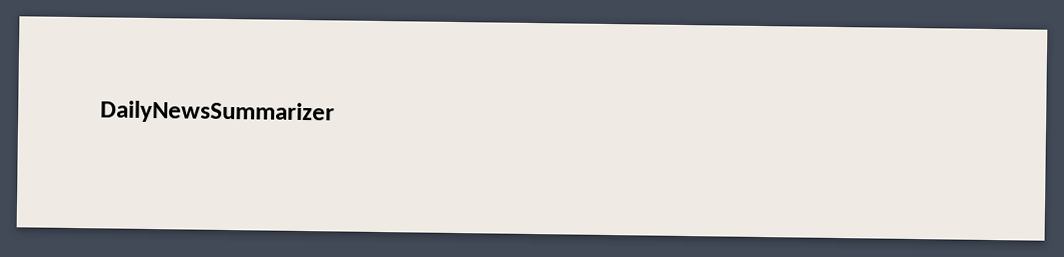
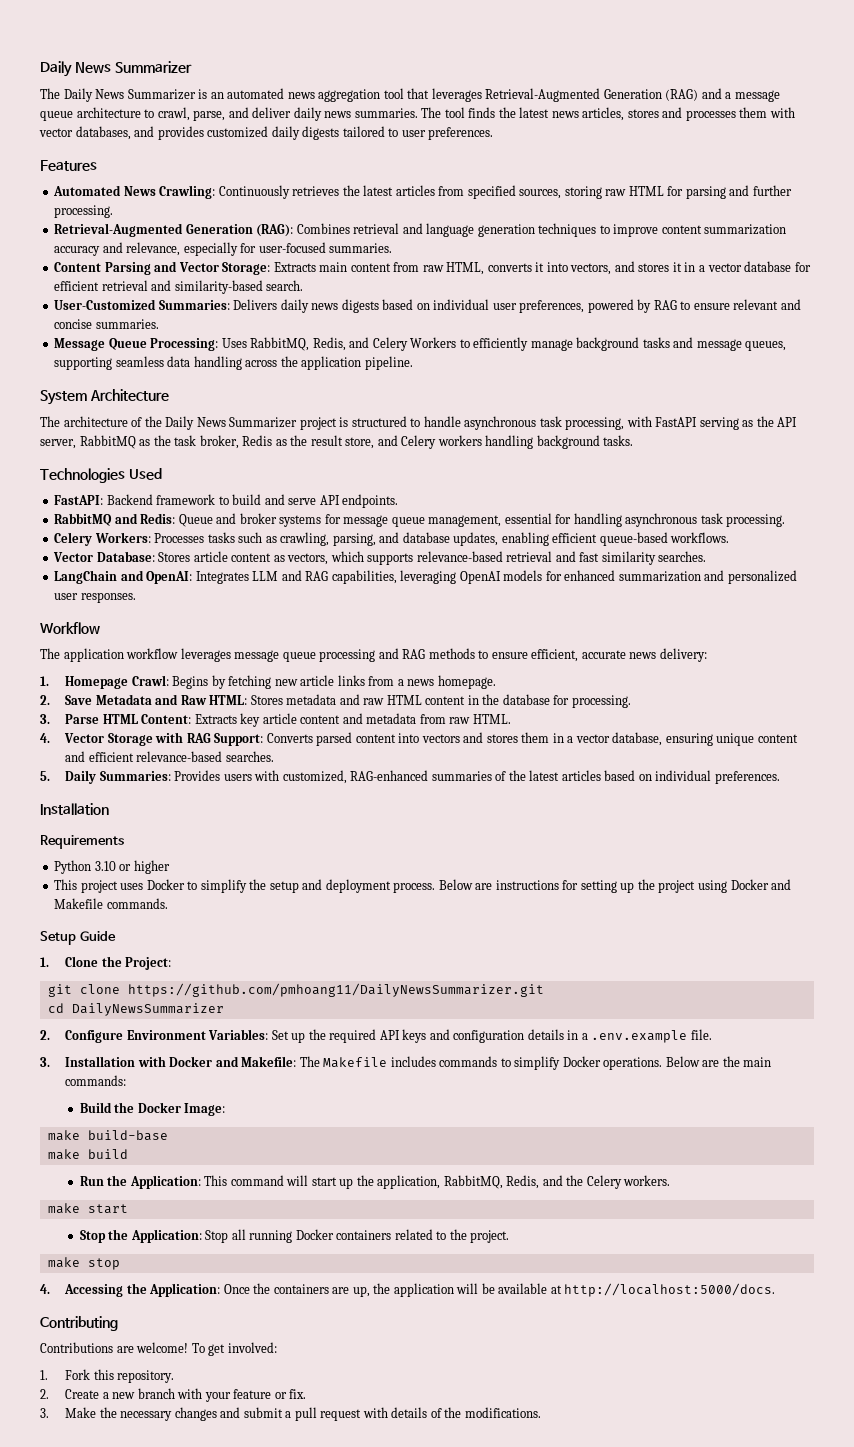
[100,100,335,125] DailyNewsSummarizer -> [40,61,192,77] [40,88,780,102] [40,107,795,121] [39,126,494,140] [40,160,97,171] [53,185,792,199] [54,205,114,218] [54,223,787,237] [54,242,393,256] [54,261,811,275] [54,280,304,294] [54,299,801,313] [54,319,159,329] [54,337,787,351] [54,356,413,370] [40,389,169,405] [40,416,798,430] [40,435,634,449] [40,468,162,483] [54,494,399,508] [54,513,786,527] [54,532,730,546] [53,551,707,565] [54,570,797,584] [54,592,136,603] [40,622,100,634] [40,648,707,662] [40,675,496,689] [40,694,631,708] [40,713,511,727] [40,732,798,746] [65,751,274,762] [40,770,780,784] [40,803,109,815] [40,835,124,849] [54,860,170,874] [54,879,792,893] [54,898,168,909] [40,931,116,945] [40,956,172,970] [47,983,544,997] [47,1003,224,1016] [40,1029,712,1043] [40,1056,772,1070] [65,1075,127,1086] [79,1102,226,1116] [47,1130,168,1141] [47,1149,128,1160] [79,1175,671,1189] [47,1203,128,1214] [79,1229,510,1243] [47,1257,120,1270] [40,1283,776,1297] [40,1316,118,1331] [40,1342,277,1356] [40,1369,175,1383] [40,1388,307,1402] [40,1407,541,1421] Daily News Summarizer // The Daily News Summarizer is an automated news aggregation tool that leverages Retrieval-Augmented Generation (RAG) and a message queue architecture to crawl, parse, and deliver daily news summaries. The tool finds the latest news articles, stores and processes them with vector databases, and provides customized daily digests tailored to user preferences. // Features // Automated News Crawling: Continuously retrieves the latest articles from specified sources, storing raw HTML for parsing and further processing. // Retrieval-Augmented Generation (RAG): Combines retrieval and language generation techniques to improve content summarization accuracy and relevance, especially for user-focused summaries. // Content Parsing and Vector Storage: Extracts main content from raw HTML, converts it into vectors, and stores it in a vector database for efficient retrieval and similarity-based search. // User-Customized Summaries: Delivers daily news digests based on individual user preferences, powered by RAG to ensure relevant and concise summaries. // Message Queue Processing: Uses RabbitMQ, Redis, and Celery Workers to efficiently manage background tasks and message queues, supporting seamless data handling across the application pipeline. // System Architecture // The architecture of the Daily News Summarizer project is structured to handle asynchronous task processing, with FastAPI serving as the API server, RabbitMQ as the task broker, Redis as the result store, and Celery workers handling background tasks. // Technologies Used // FastAPI: Backend framework to build and serve API endpoints. // RabbitMQ and Redis: Queue and broker systems for message queue management, essential for handling asynchronous task processing. // Celery Workers: Processes tasks such as crawling, parsing, and database updates, enabling efficient queue-based workflows. // Vector Database: Stores article content as vectors, which supports relevance-based retrieval and fast similarity searches. // LangChain and OpenAI: Integrates LLM and RAG capabilities, leveraging OpenAI models for enhanced summarization and personalized user responses. // Workflow // The application workflow leverages message queue processing and RAG methods to ensure efficient, accurate news delivery: // 1. Homepage Crawl: Begins by fetching new article links from a news homepage. // 2. Save Metadata and Raw HTML: Stores metadata and raw HTML content in the database for processing. // 3. Parse HTML Content: Extracts key article content and metadata from raw HTML. // 4. Vector Storage with RAG Support: Converts parsed content into vectors and stores them in a vector database, ensuring unique content and efficient relevance-based searches. // 5. Daily Summaries: Provides users with customized, RAG-enhanced summaries of the latest articles based on individual preferences. // Installation // Requirements // Python 3.10 or higher // This project uses Docker to simplify the setup and deployment process. Below are instructions for setting up the project using Docker and Makefile commands. // Setup Guide // 1. Clone the Project: // git clone https://github.com/pmhoang11/DailyNewsSummarizer.git // cd DailyNewsSummarizer // 2. Configure Environment Variables: Set up the required API keys and configuration details in a .env.example file. // 3. Installation with Docker and Makefile: The Makefile includes commands to simplify Docker operations. Below are the main commands: // Build the Docker Image: // make build-base // make build // Run the Application: This command will start up the application, RabbitMQ, Redis, and the Celery workers. // make start // Stop the Application: Stop all running Docker containers related to the project. // make stop // 4. Accessing the Application: Once the containers are up, the application will be available at http://localhost:5000/docs. // Contributing // Contributions are welcome! To get involved: // 1. Fork this repository. // 2. Create a new branch with your feature or fix. // 3. Make the necessary changes and submit a pull request with details of the modifications.

